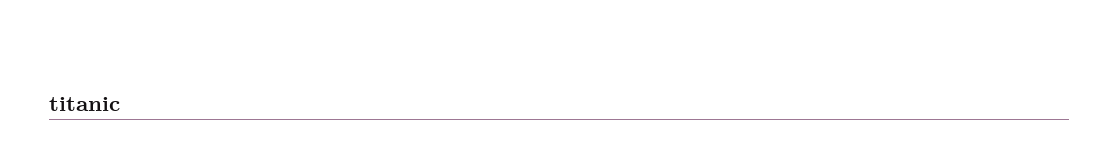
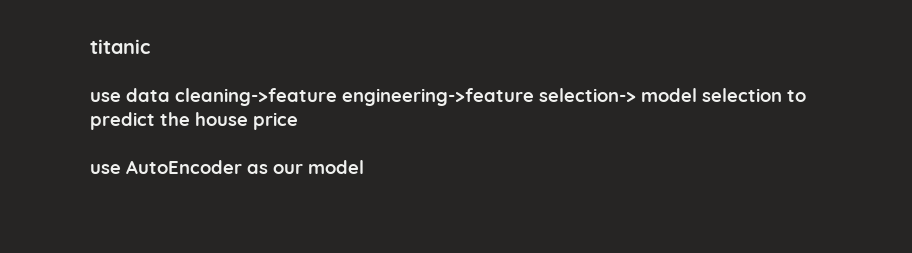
(120, 104) none -> [90,88,806,106] [90,112,298,130] [90,160,364,174] // use data cleaning->feature engineering->feature selection-> model selection to predict the house price // use AutoEncoder as our model

